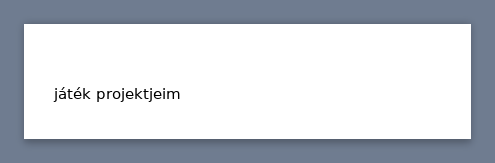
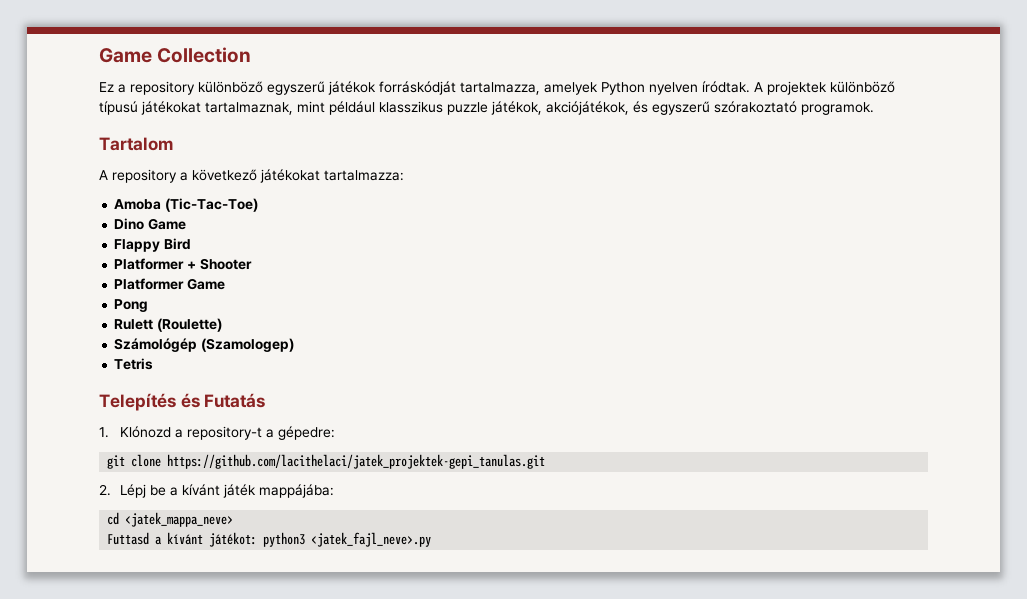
[53,87,181,102] játék projektjeim -> [99,47,252,63] [99,81,895,95] [99,101,874,115] [99,137,173,151] [99,169,404,183] [114,198,259,212] [114,218,187,230] [114,238,192,252] [114,258,253,270] [114,278,226,290] [114,299,149,312] [114,318,223,332] [114,338,295,352] [114,358,154,370] [99,393,266,411] [99,426,336,440] [107,454,546,469] [99,484,335,498] [107,512,234,527] [107,532,432,547] Game Collection // Ez a repository különböző egyszerű játékok forráskódját tartalmazza, amelyek Python nyelven íródtak. A projektek különböző típusú játékokat tartalmaznak, mint például klasszikus puzzle játékok, akciójátékok, és egyszerű szórakoztató programok. // Tartalom // A repository a következő játékokat tartalmazza: // Amoba (Tic-Tac-Toe) // Dino Game // Flappy Bird // Platformer + Shooter // Platformer Game // Pong // Rulett (Roulette) // Számológép (Szamologep) // Tetris // Telepítés és Futatás // 1. Klónozd a repository-t a gépedre: // git clone https://github.com/lacithelaci/jatek_projektek-gepi_tanulas.git // 2. Lépj be a kívánt játék mappájába: // cd <jatek_mappa_neve> // Futtasd a kívánt játékot: python3 <jatek_fajl_neve>.py

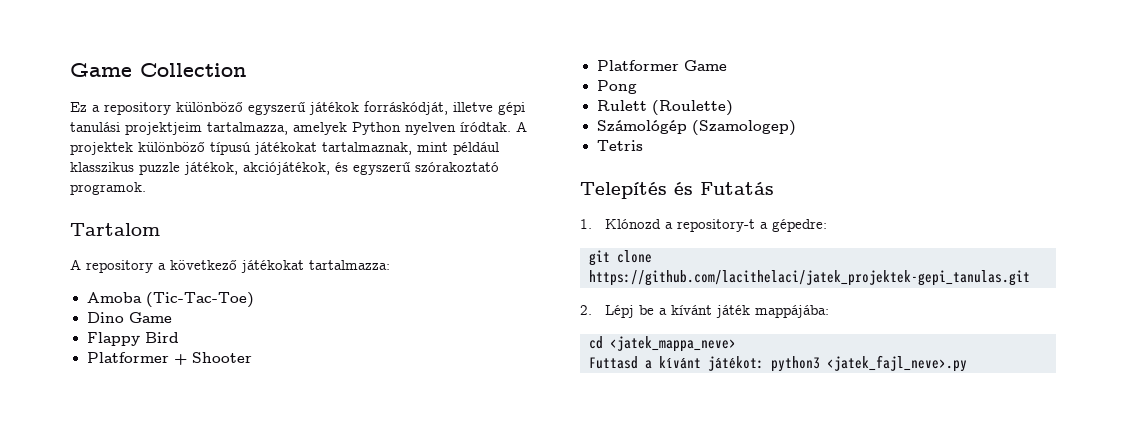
[379,81,456,95] forráskódját -> [364,101,525,115] [70,122,202,135] forráskódját, illetve gépi tanulási projektjeim

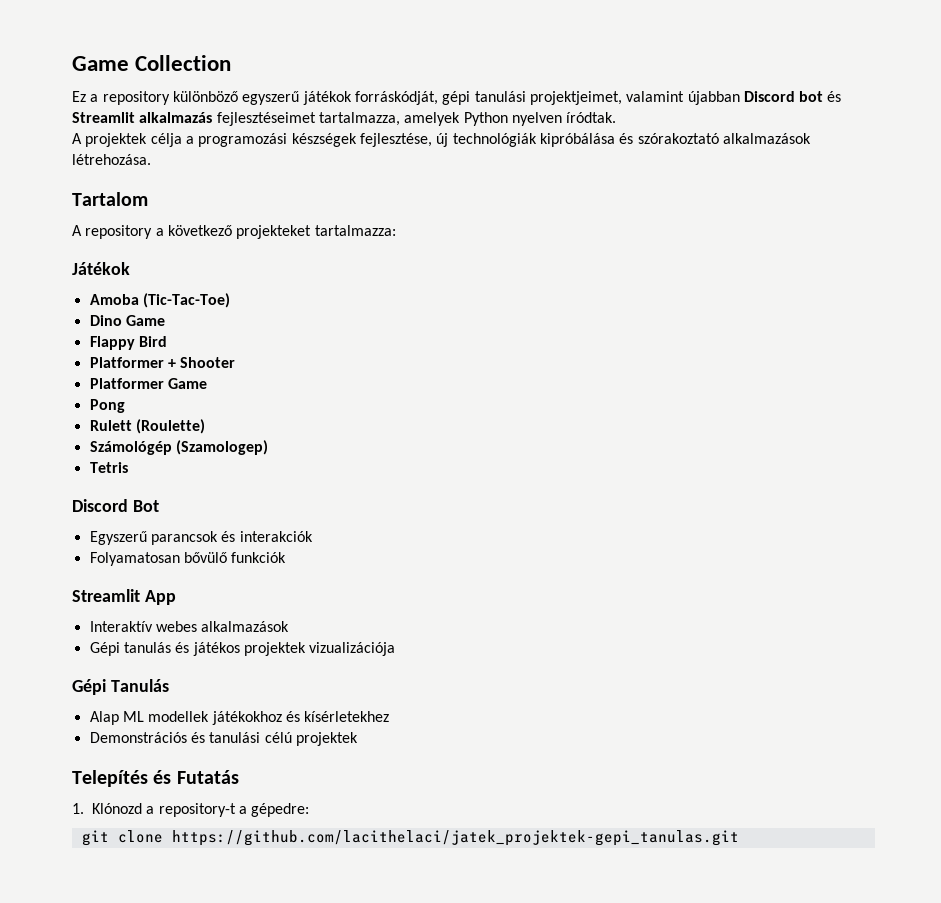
[453,102,493,112] illetve -> (438, 98) none
[125,122,202,135] projektjeim -> [529,91,842,105] [72,112,316,126] projektjeimet, valamint újabban Discord bot és Streamlit alkalmazás fejlesztéseimet
(511, 127) none -> (617, 117) //
[138,142,499,155] [70,162,499,175] [70,182,146,195] különböző típusú játékokat tartalmaznak, mint például klasszikus puzzle játékok, akciójátékok, és egyszerű szórakoztató programok. -> [150,133,811,147] [72,154,151,165] célja a programozási készségek fejlesztése, új technológiák kipróbálása és szórakoztató alkalmazások létrehozása.
[241,260,304,273] játékokat -> [236,225,312,239] projekteket
(390, 265) none -> [72,262,130,275] // Játékok
(643, 145) none -> [72,499,159,512] [89,531,313,545] [89,552,287,566] [72,589,176,605] [89,621,290,632] [89,642,396,656] [72,679,169,695] [89,711,390,725] [89,732,358,746] // Discord Bot // Egyszerű parancsok és interakciók // Folyamatosan bővülő funkciók // Streamlit App // Interaktív webes alkalmazások // Gépi tanulás és játékos projektek vizualizációja // Gépi Tanulás // Alap ML modellek játékokhoz és kísérletekhez // Demonstrációs és tanulási célú projektek
[580,305,829,318] [589,336,736,352] [589,355,967,372] // 2. Lépj be a kívánt játék mappájába: // cd <jatek_mappa_neve> // Futtasd a kívánt játékot: python3 <jatek_fajl_neve>.py -> (739, 838) none

